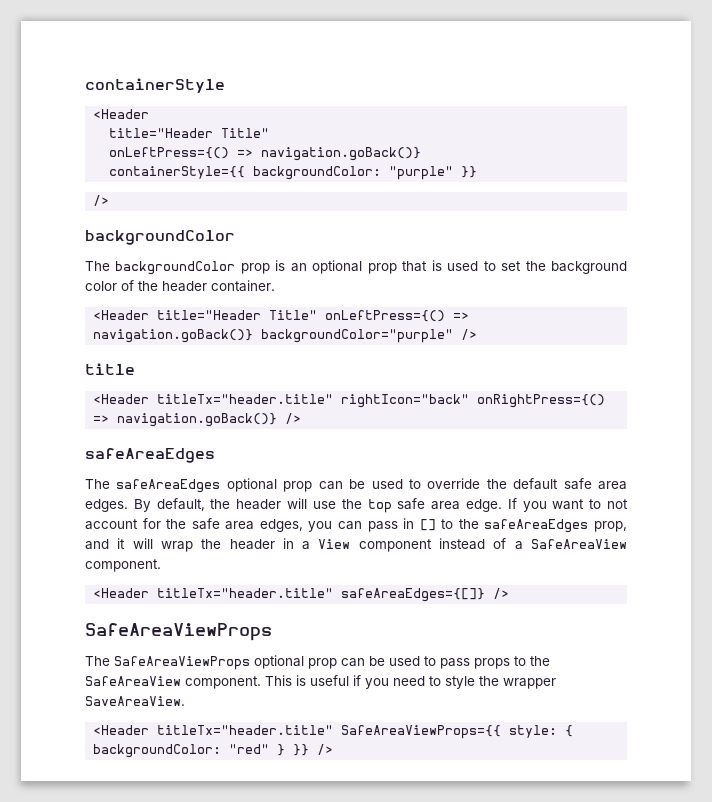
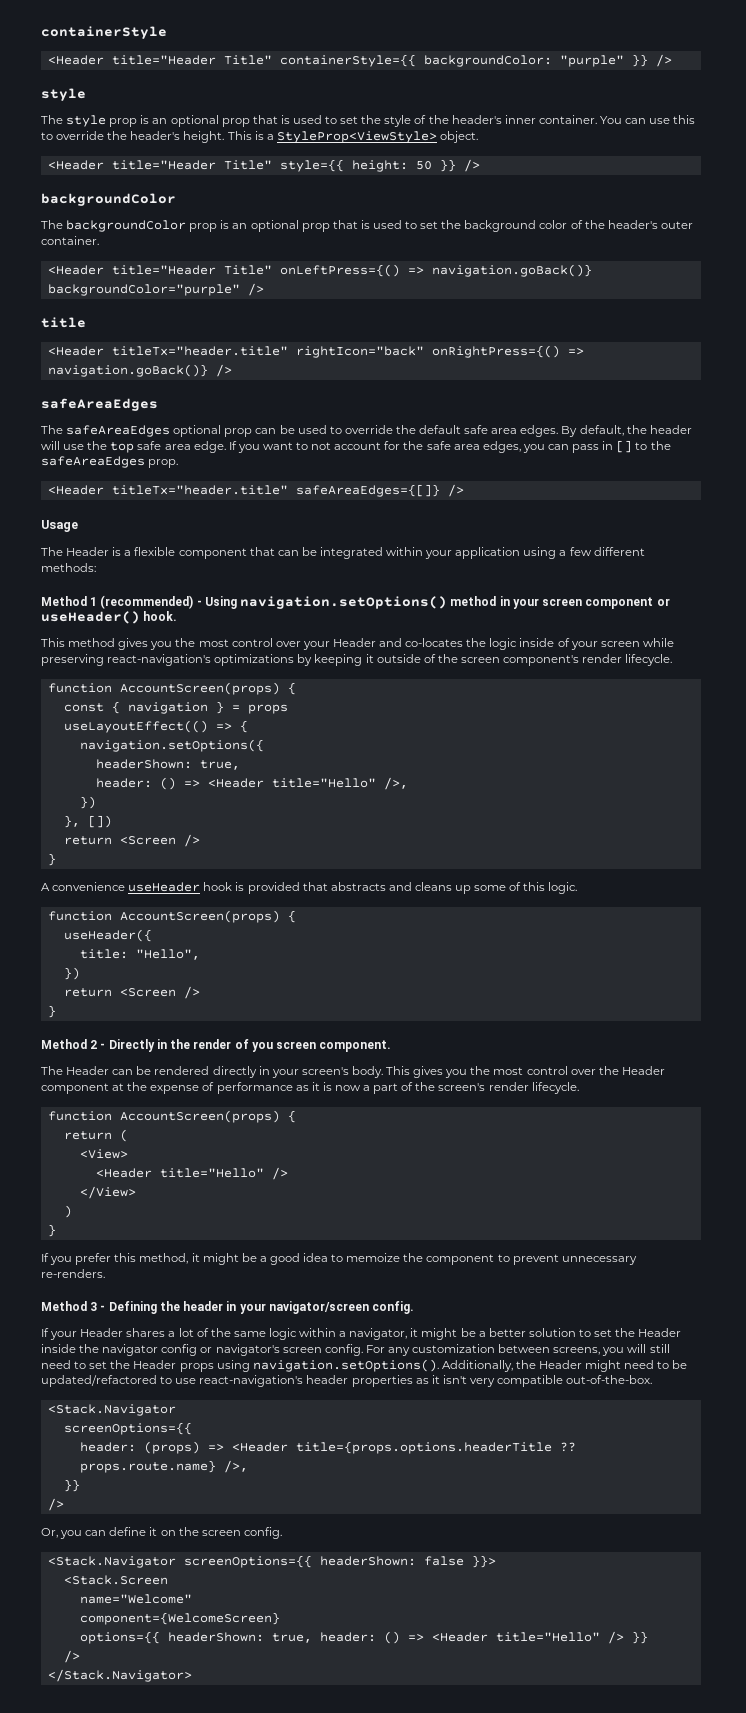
[109,128,270,138] [109,147,422,161] // title="Header Title" // onLeftPress={() => navigation.goBack()} // -> [111,55,272,65] title="Header Title"
(478, 172) // -> [655,54,672,67] [41,88,86,101] [41,115,696,127] [41,131,478,143] [47,159,456,172] /> // style // The style prop is an optional prop that is used to set the style of the header's inner container. You can use this to override the header's height. This is a StyleProp<ViewStyle> object. // <Header title="Header Title" style={{ height: 50 }}
[162,281,207,292] header -> [607,220,693,229] header's outer
[594,521,627,532] [85,538,628,552] [85,559,161,572] prop, and it will wrap the header in a View component instead of a SafeAreaView component. -> [148,459,179,468] prop.
[85,623,272,641] [85,655,550,670] [85,675,556,689] [85,696,185,706] [93,725,574,739] [93,744,334,758] SafeAreaViewProps // The SafeAreaViewProps optional prop can be used to pass props to the SafeAreaView component. This is useful if you need to style the wrapper SaveAreaView. // <Header titleTx="header.title" SafeAreaViewProps={{ style: { backgroundColor: "red" } }} /> -> [41,520,78,532] [41,547,645,559] [41,563,96,572] [41,595,670,609] [41,611,178,624] [41,638,674,650] [41,654,673,666] [47,682,296,695] [63,701,288,714] [63,720,248,733] [79,739,264,752] [95,759,240,770] [95,777,408,790] [79,796,96,809] [63,815,112,828] [63,834,200,847] [47,853,56,866] [41,882,578,894] [47,910,296,923] [63,929,152,942] [79,949,200,960] [63,967,80,980] [63,986,200,999] [47,1005,56,1018] [41,1039,392,1052] [41,1066,665,1078] [41,1082,579,1094] [47,1110,296,1123] [63,1129,128,1142] [79,1149,128,1159] [95,1167,288,1180] [79,1186,136,1199] [63,1205,72,1218] [47,1224,56,1237] [41,1253,637,1265] [41,1269,105,1278] [41,1301,415,1314] [41,1328,682,1340] [41,1344,670,1356] [41,1359,688,1372] [41,1375,653,1387] [47,1404,176,1416] [63,1422,192,1435] [79,1441,576,1454] [79,1460,248,1473] [63,1479,80,1492] [47,1498,64,1511] [41,1527,282,1539] [47,1555,496,1568] [63,1575,168,1585] [79,1594,192,1604] [79,1612,280,1625] [79,1631,648,1644] [63,1650,80,1663] [47,1669,192,1682] Usage // The Header is a flexible component that can be integrated within your application using a few different methods: // Method 1 (recommended) - Using navigation.setOptions() method in your screen component or useHeader() hook. // This method gives you the most control over your Header and co-locates the logic inside of your screen while preserving react-navigation's optimizations by keeping it outside of the screen component's render lifecycle. // function AccountScreen(props) { // const { navigation } = props // useLayoutEffect(() => { // navigation.setOptions({ // headerShown: true, // header: () => <Header title="Hello" />, // }) // }, []) // return <Screen /> // } // A convenience useHeader hook is provided that abstracts and cleans up some of this logic. // function AccountScreen(props) { // useHeader({ // title: "Hello", // }) // return <Screen /> // } // Method 2 - Directly in the render of you screen component. // The Header can be rendered directly in your screen's body. This gives you the most control over the Header component at the expense of performance as it is now a part of the screen's render lifecycle. // function AccountScreen(props) { // return ( // <View> // <Header title="Hello" /> // </View> // ) // } // If you prefer this method, it might be a good idea to memoize the component to prevent unnecessary re-renders. // Method 3 - Defining the header in your navigator/screen config. // If your Header shares a lot of the same logic within a navigator, it might be a better solution to set the Header inside the navigator config or navigator's screen config. For any customization between screens, you will still need to set the Header props using navigation.setOptions(). Additionally, the Header might need to be updated/refactored to use react-navigation's header properties as it isn't very compatible out-of-the-box. // <Stack.Navigator // screenOptions={{ // header: (props) => <Header title={props.options.headerTitle ?? props.route.name} />, // }} // /> // Or, you can define it on the screen config. // <Stack.Navigator screenOptions={{ headerShown: false }}> // <Stack.Screen // name="Welcome" // component={WelcomeScreen} // options={{ headerShown: true, header: () => <Header title="Hello" /> }} // /> // </Stack.Navigator>

